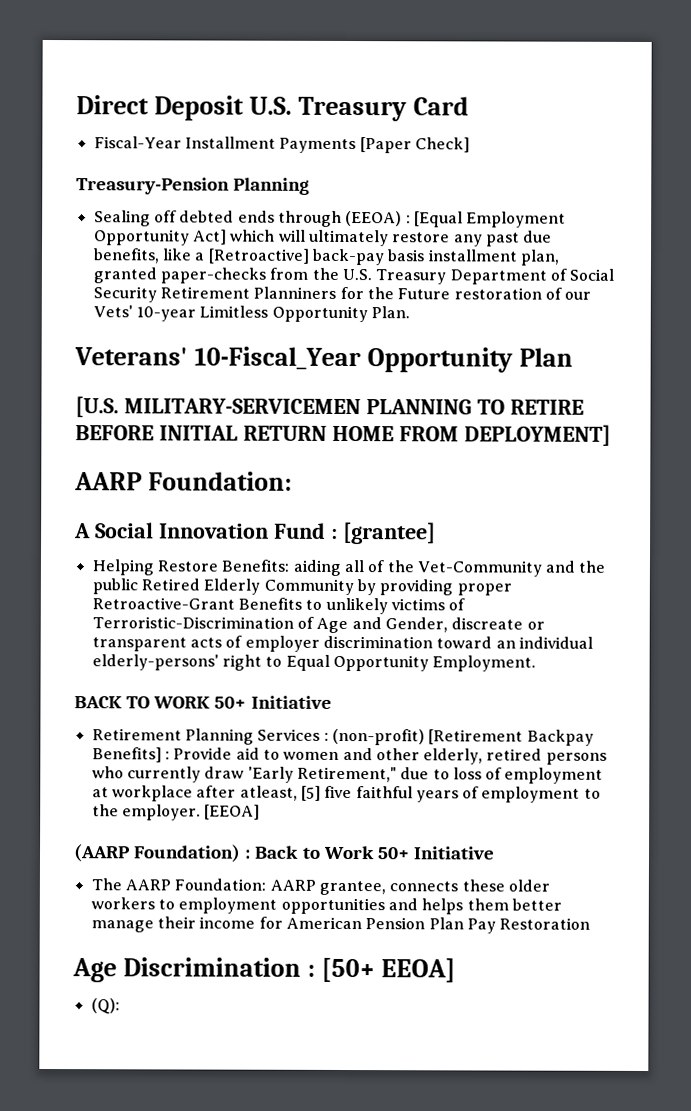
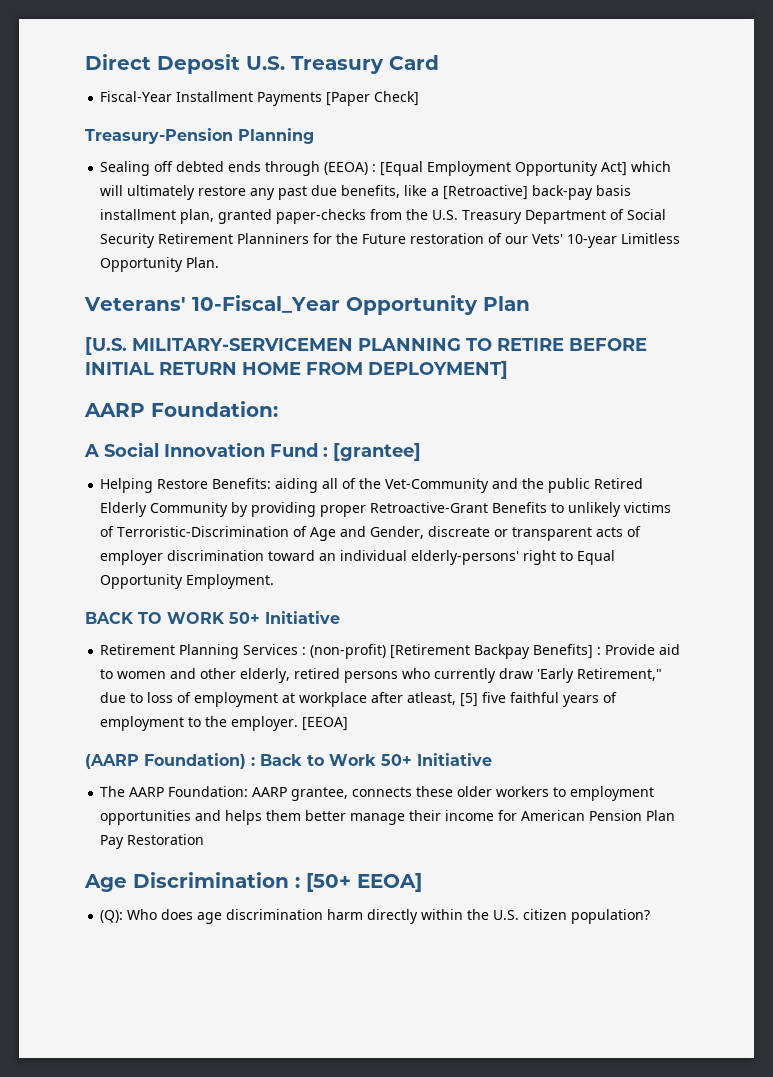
(120, 1006) none -> [127,909,651,924] Who does age discrimination harm directly within the U.S. citizen population?

